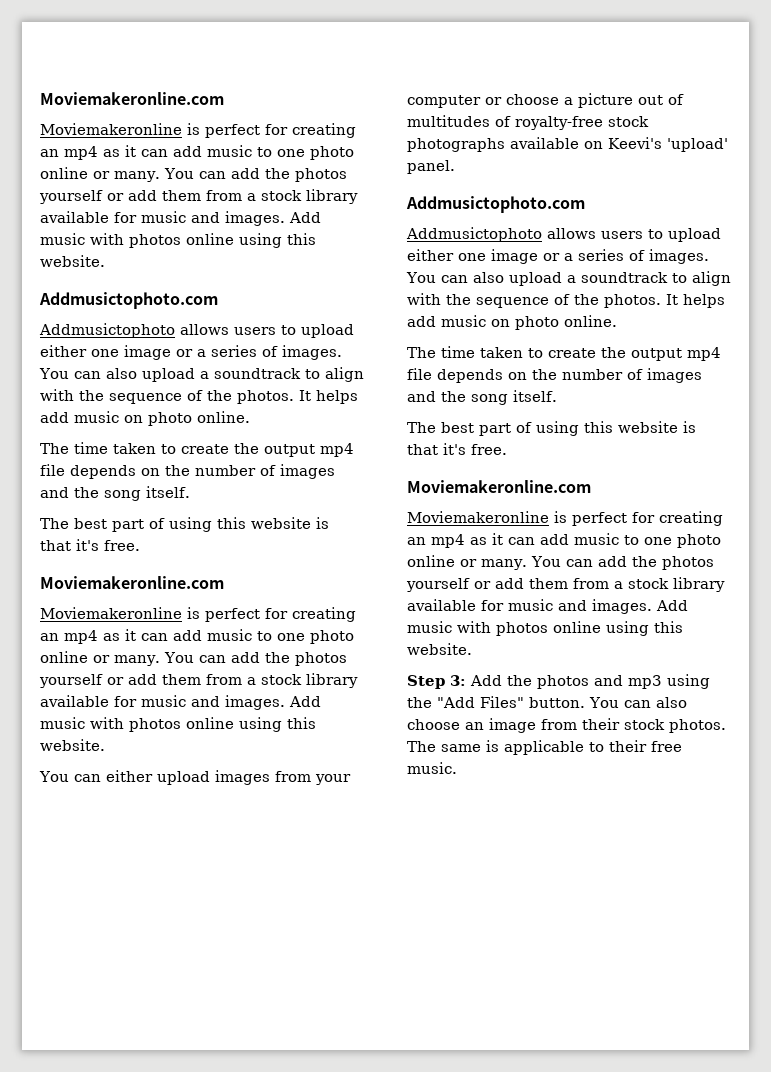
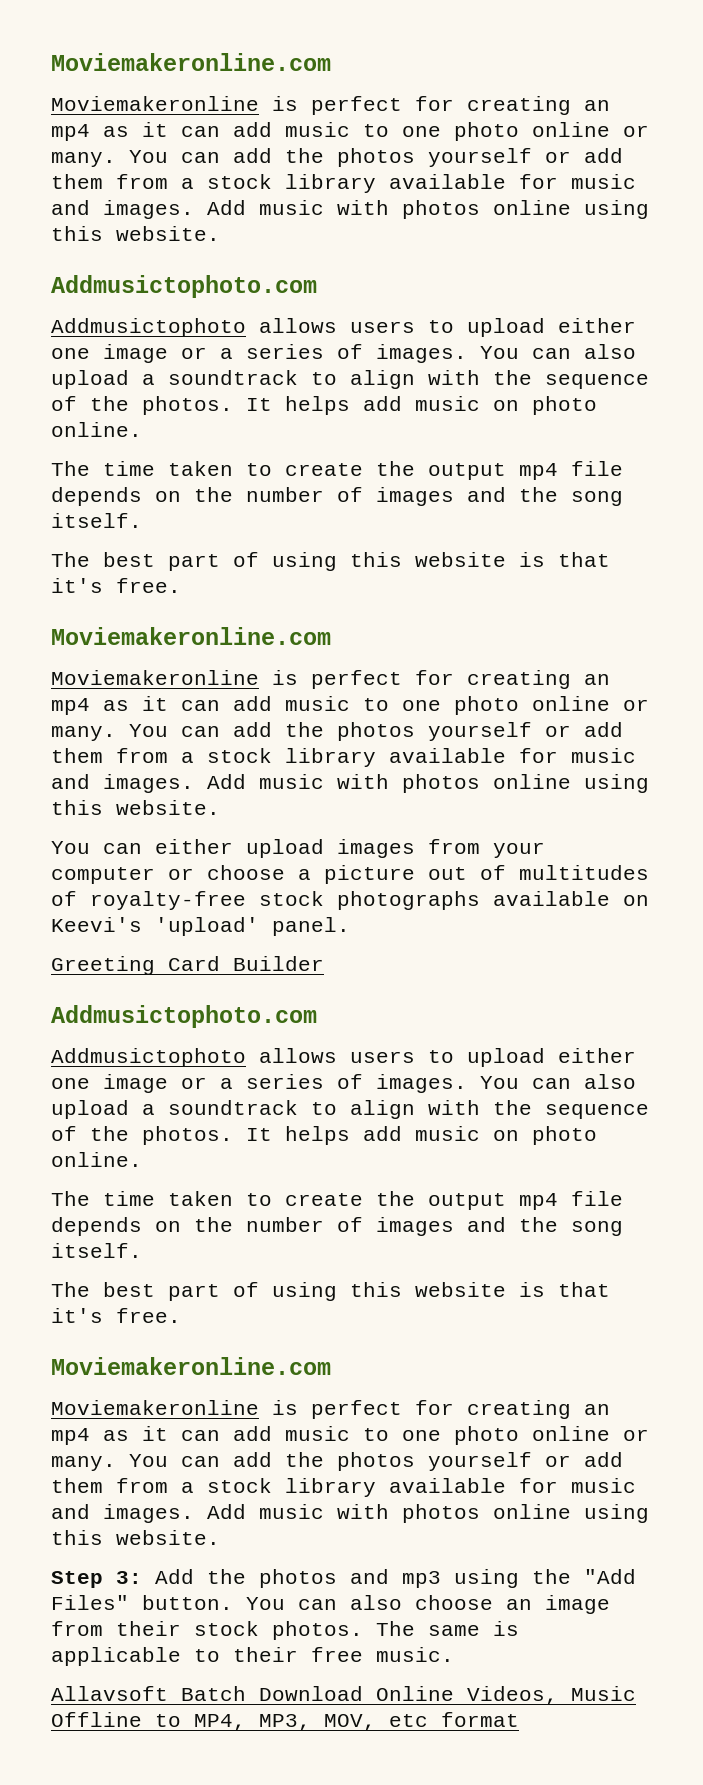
(455, 167) none -> [51,956,324,975] // Greeting Card Builder
(457, 768) none -> [51,1686,636,1705] [51,1712,519,1731] // Allavsoft Batch Download Online Videos, Music Offline to MP4, MP3, MOV, etc format

